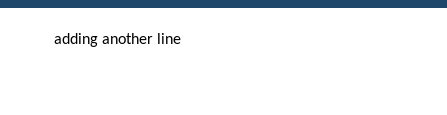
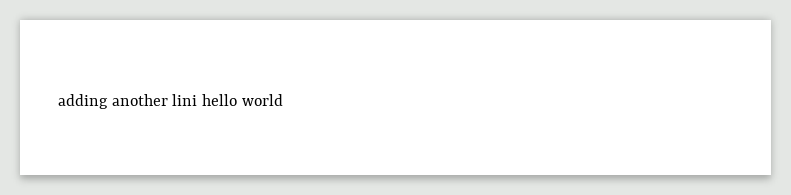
[157,33,182,44] line -> [172,94,283,106] lini hello world

